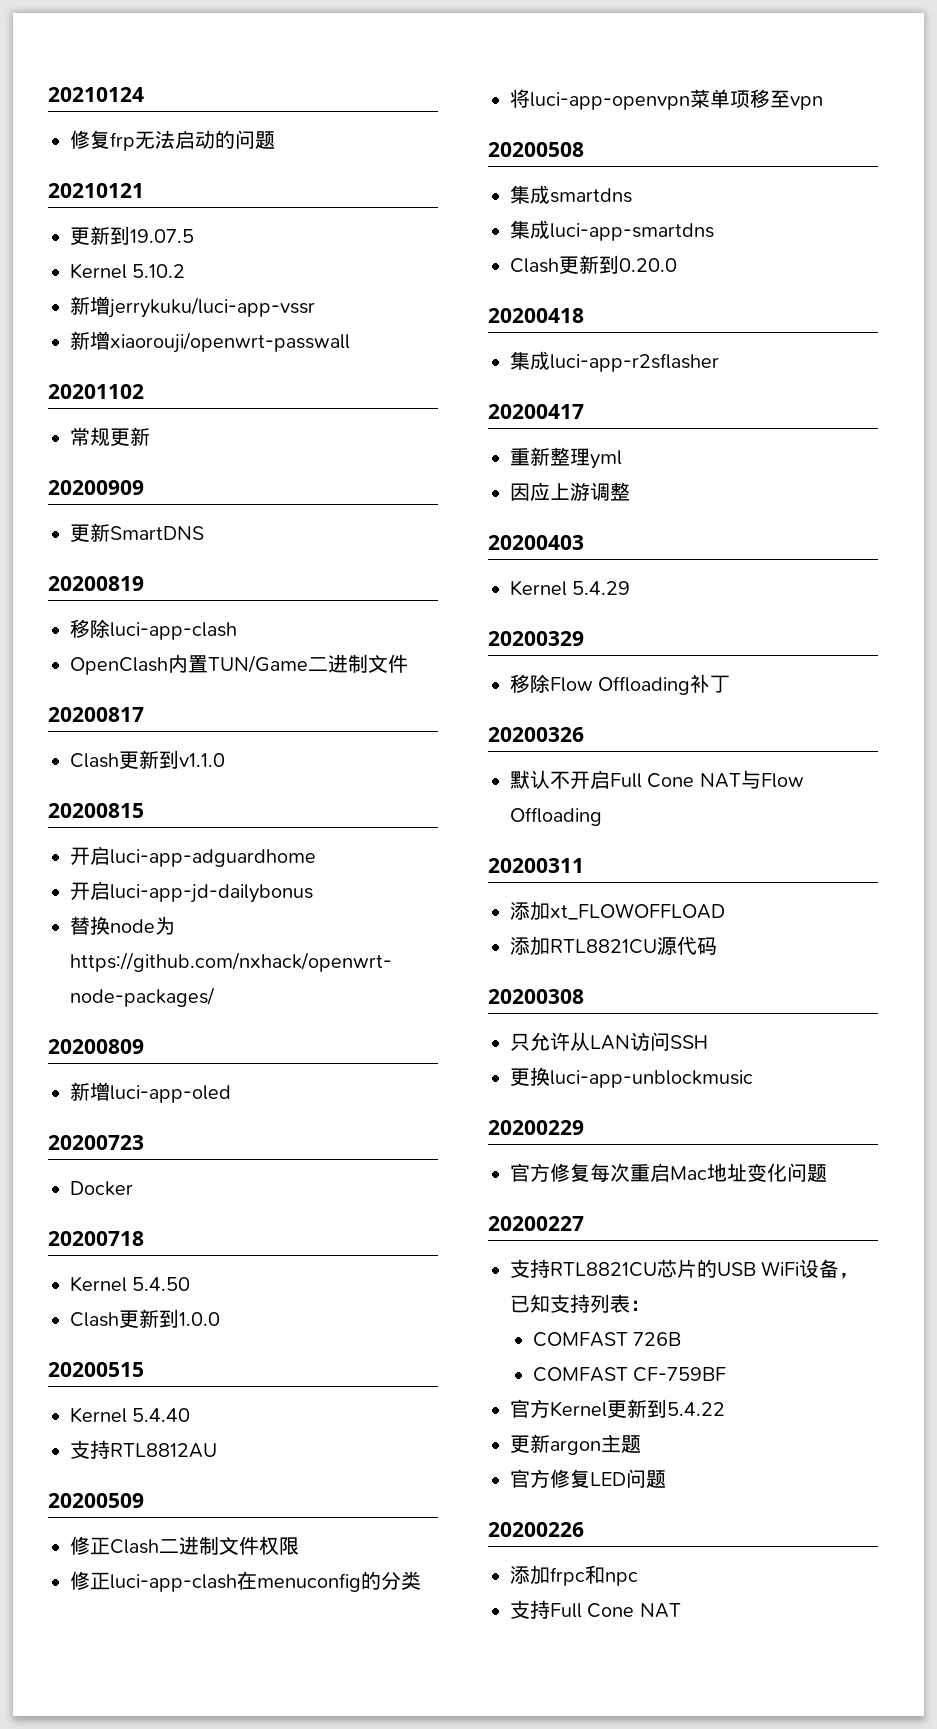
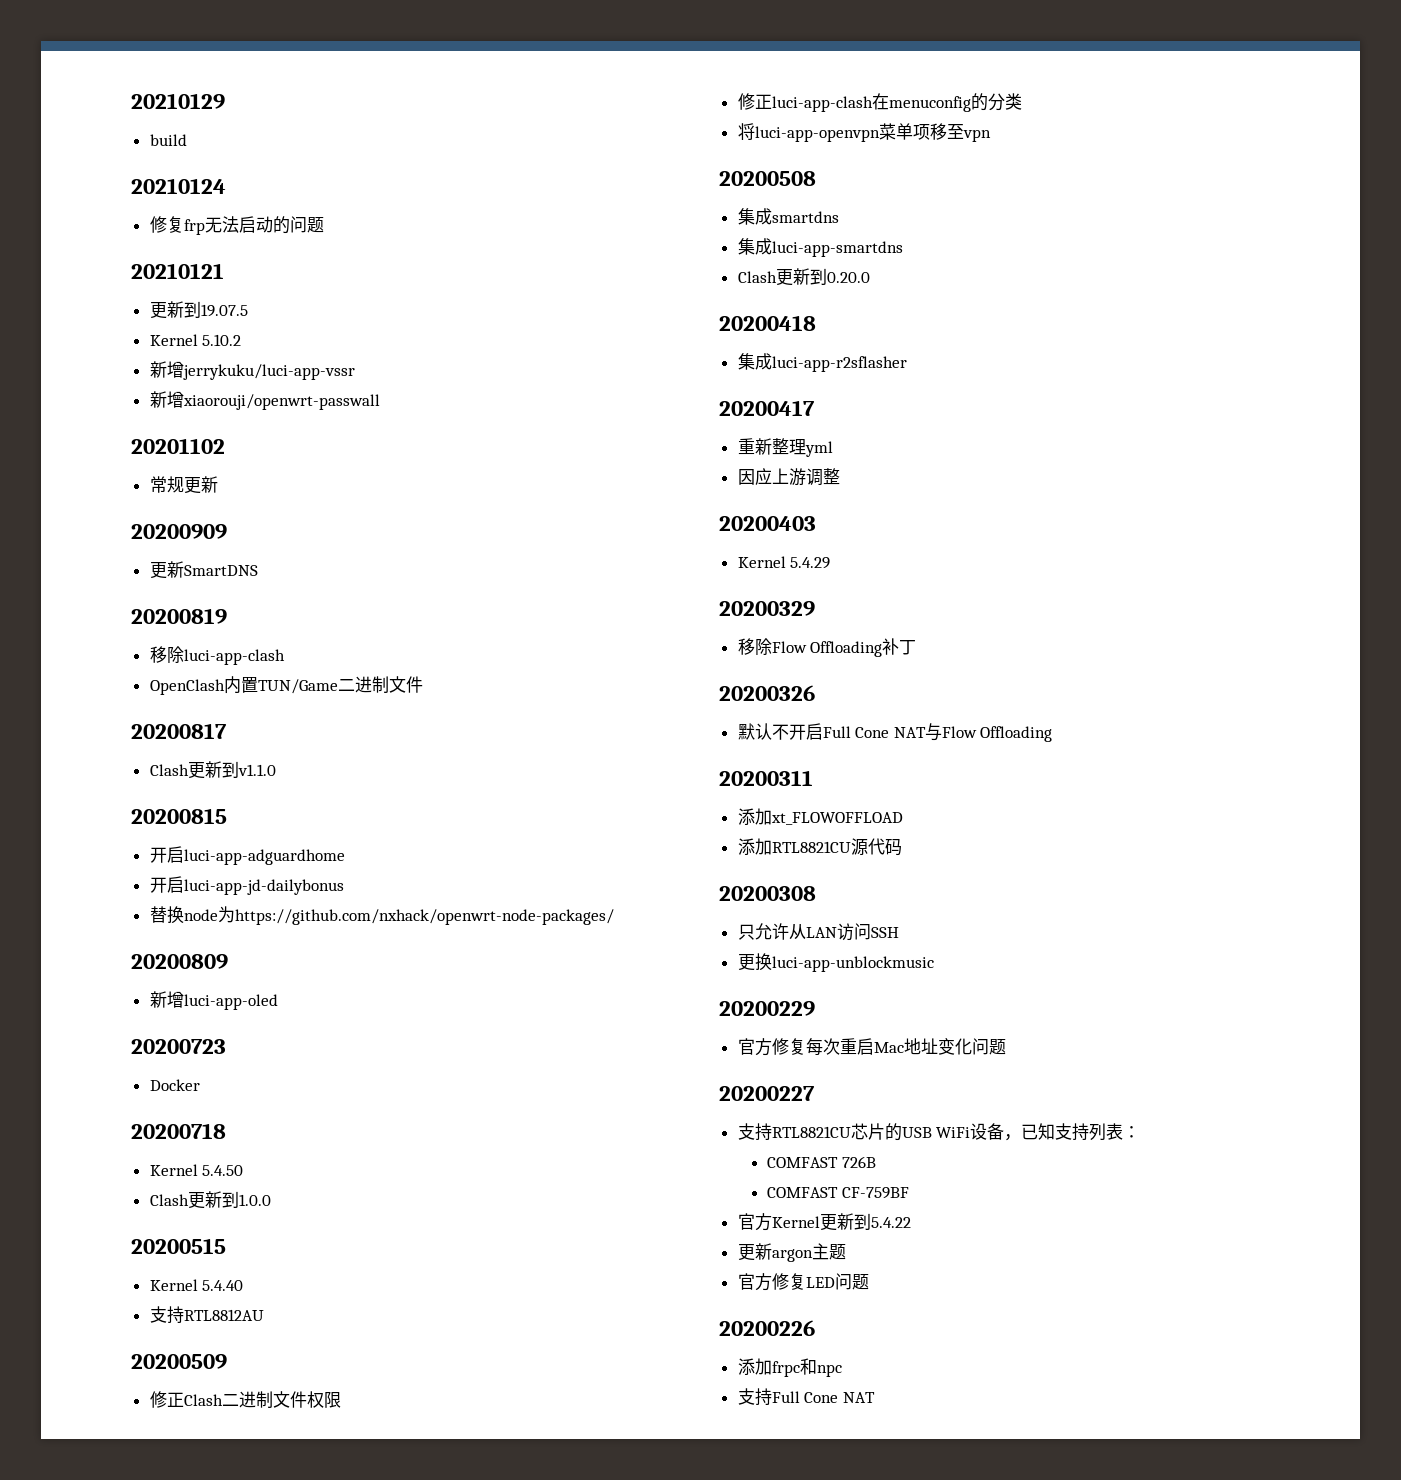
(48, 94) none -> [131,93,225,109] [149,134,187,146] 20210129 // build //

